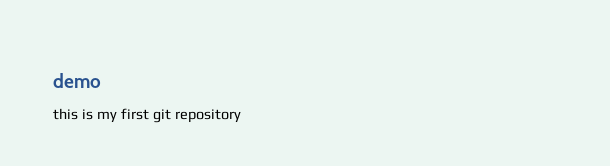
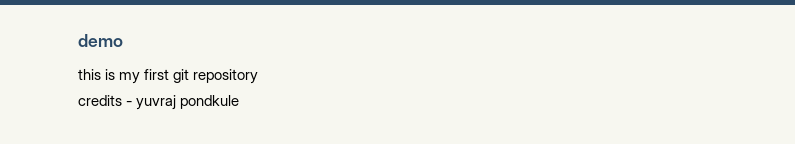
(241, 116) none -> [78,95,240,110] // credits - yuvraj pondkule

